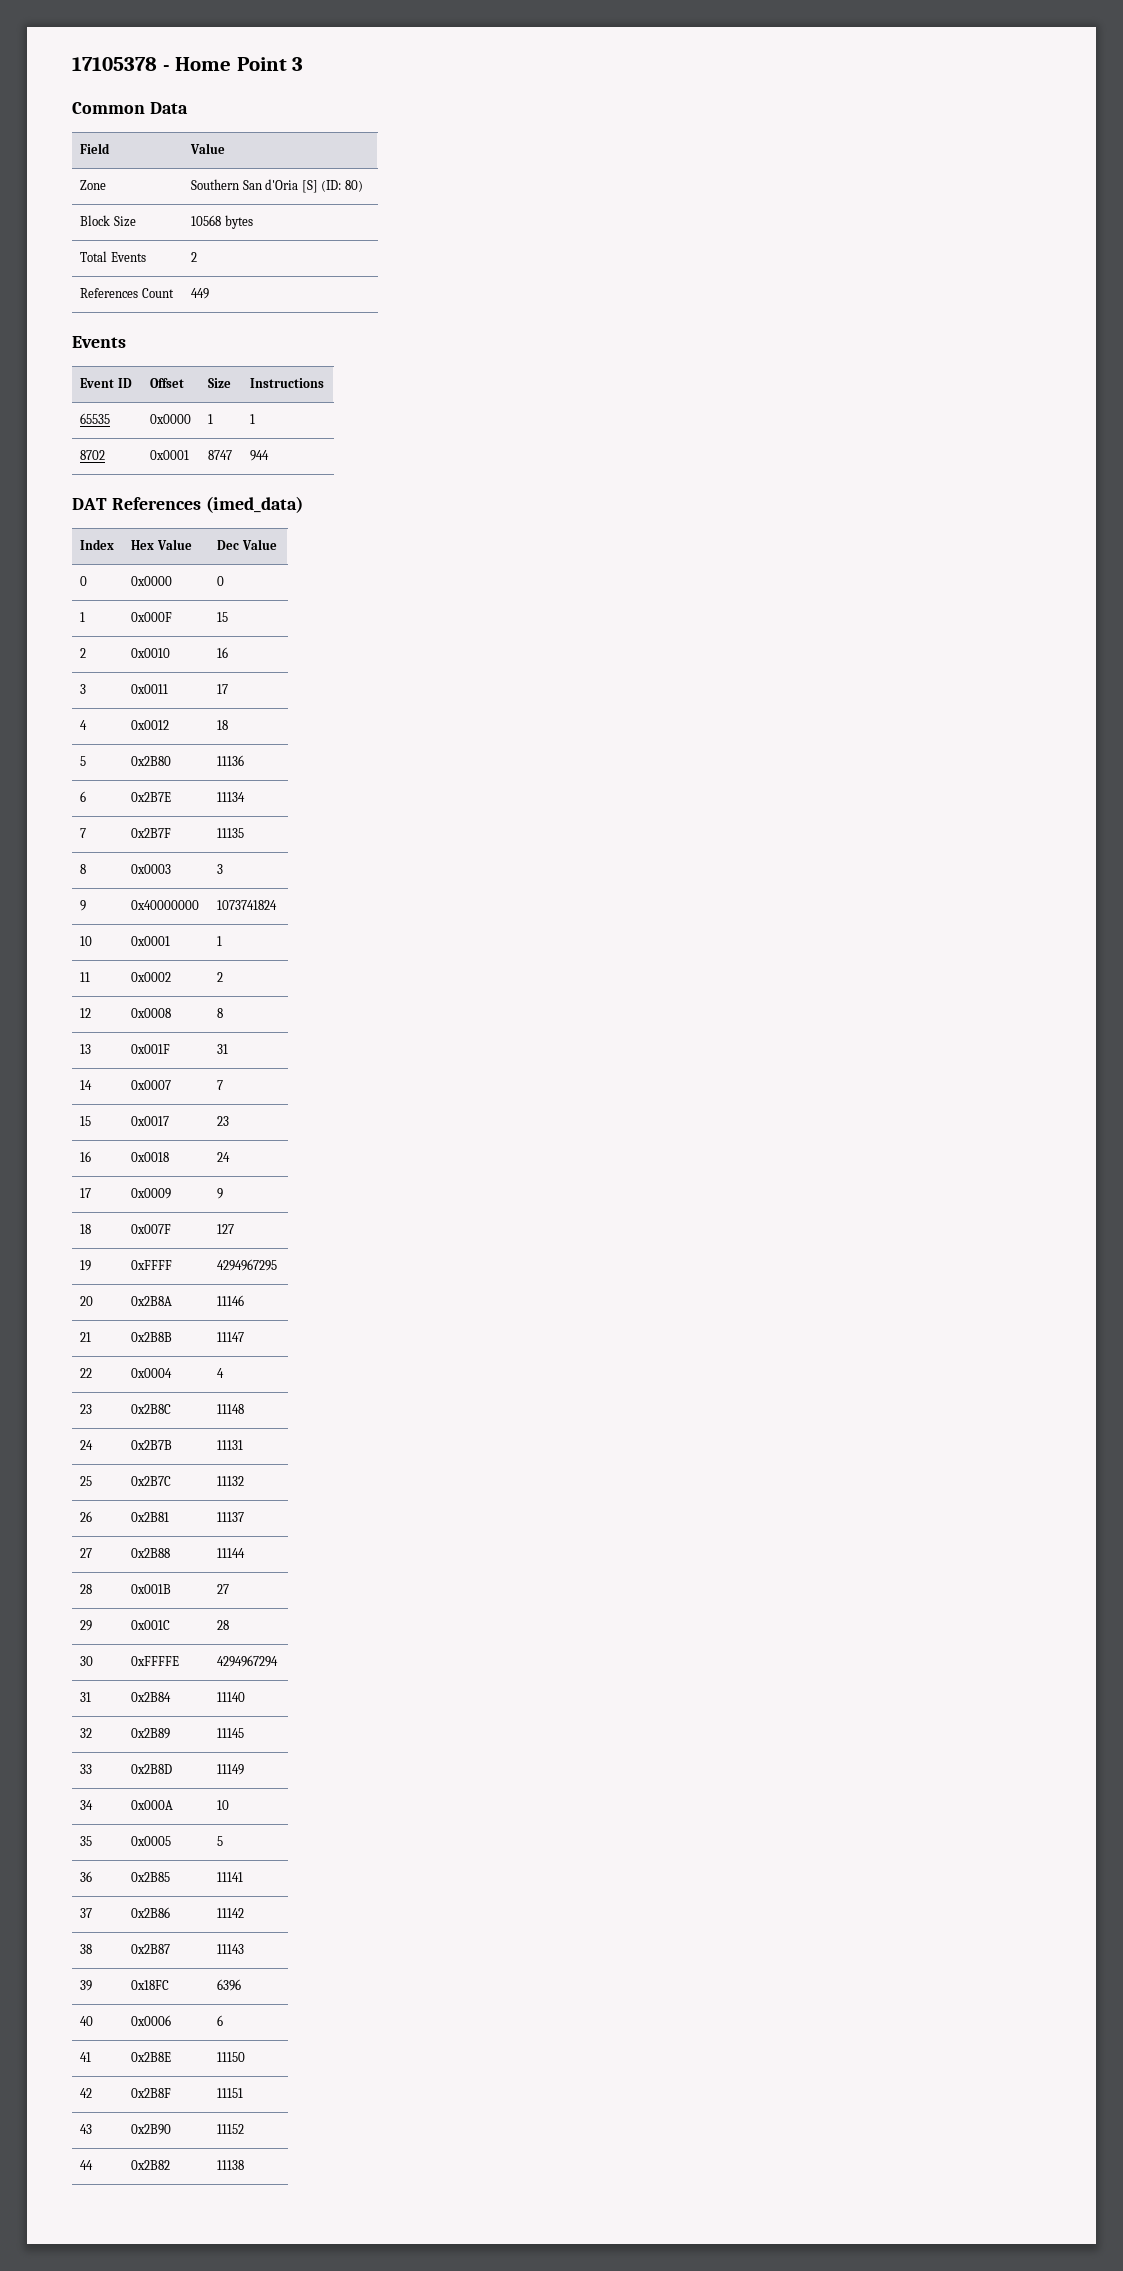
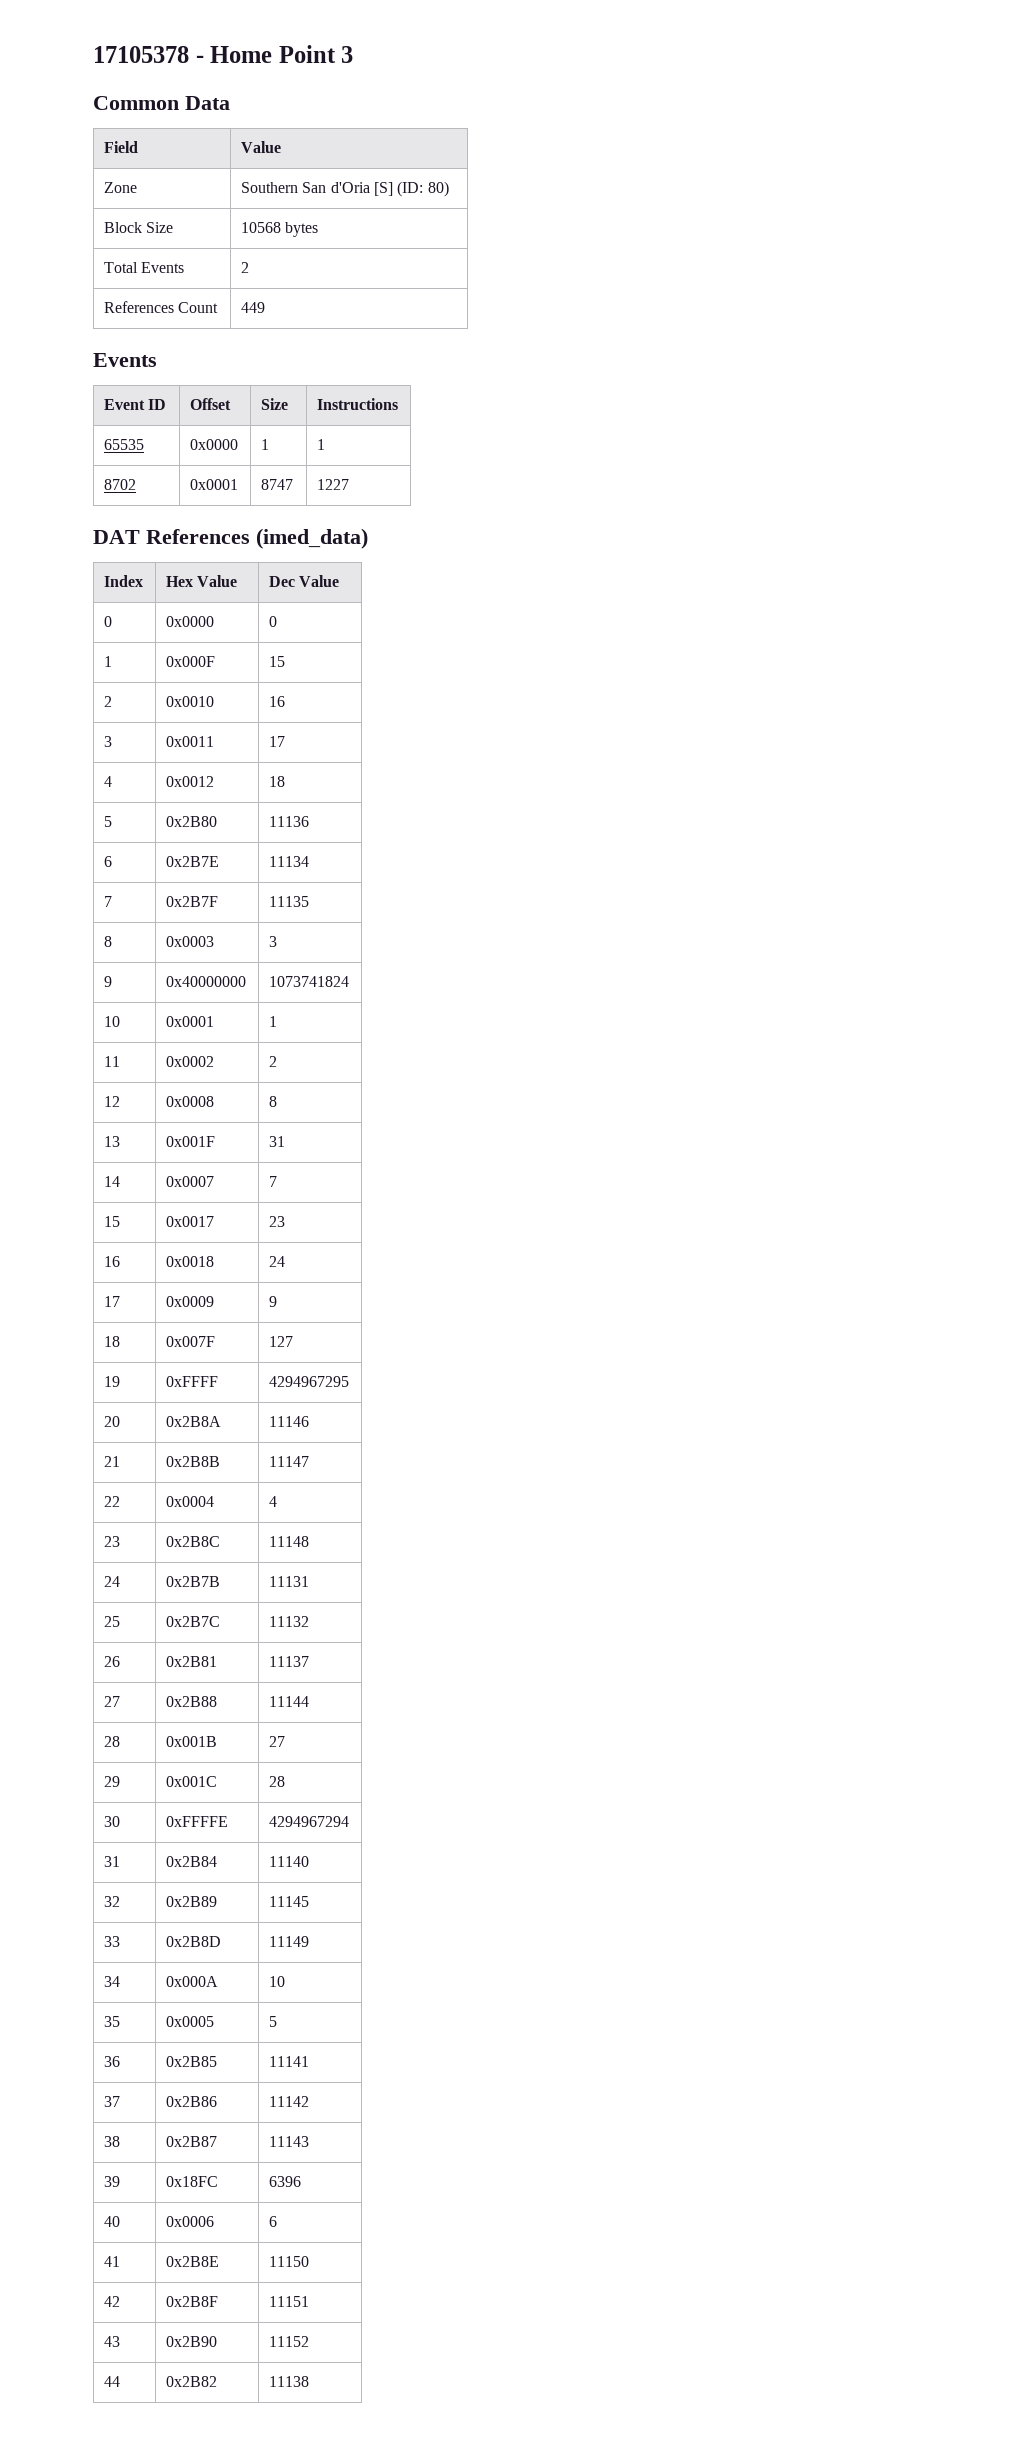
[250,450,270,461] 944 -> [317,479,350,490] 1227

